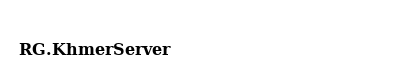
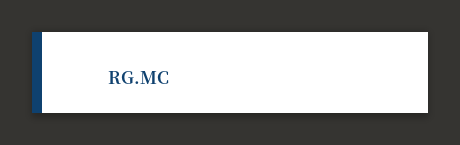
[19,43,171,55] RG.KhmerServer -> [108,71,169,84] RG.MC

